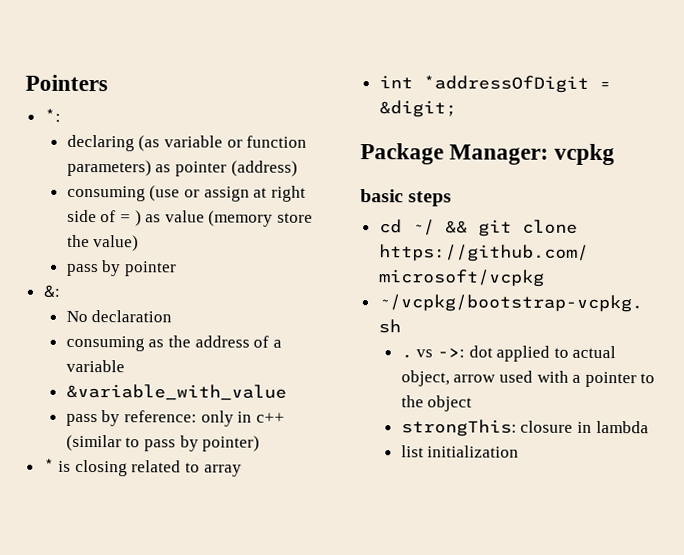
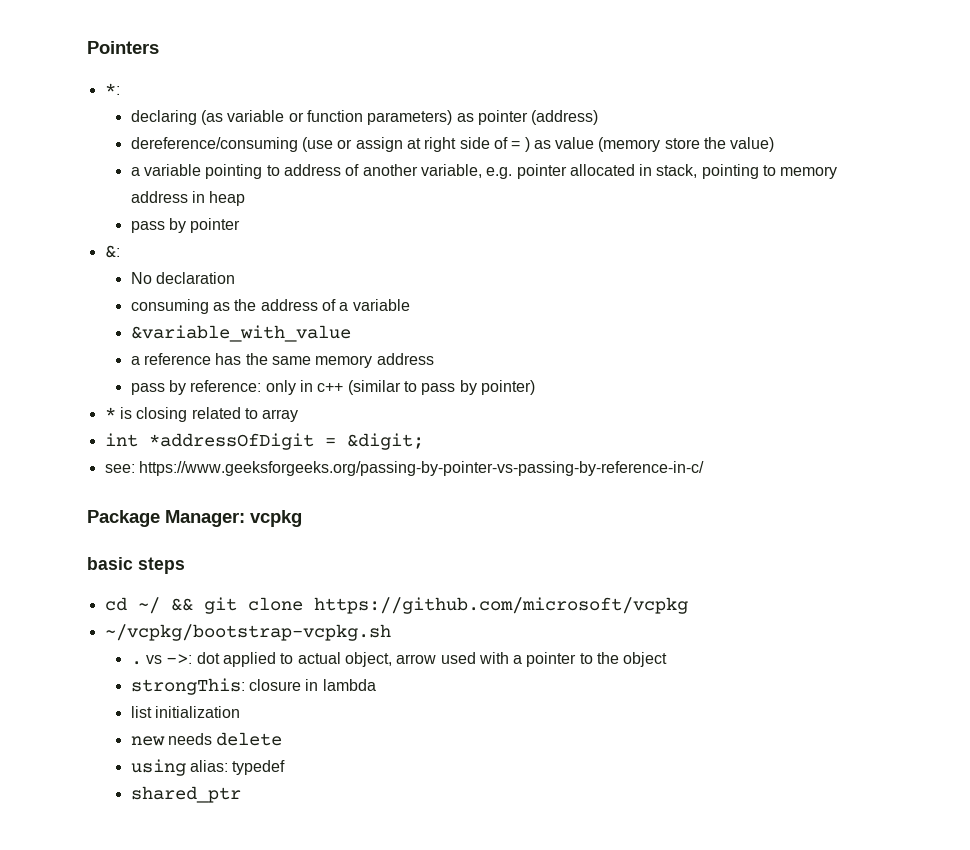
[66,185,146,202] consuming -> [130,137,298,152] dereference/consuming
(140, 243) none -> [130,164,838,179] [130,191,246,206] // a variable pointing to address of another variable, e.g. pointer allocated in stack, pointing to memory address in heap
(287, 392) none -> [130,353,434,368] // a reference has the same memory address
(457, 109) none -> [104,461,704,476] // see: https://www.geeksforgeeks.org/passing-by-pointer-vs-passing-by-reference-in-c/
(520, 451) none -> [130,732,283,746] [130,759,286,776] [130,786,241,803] // new needs delete // using alias: typedef // shared_ptr

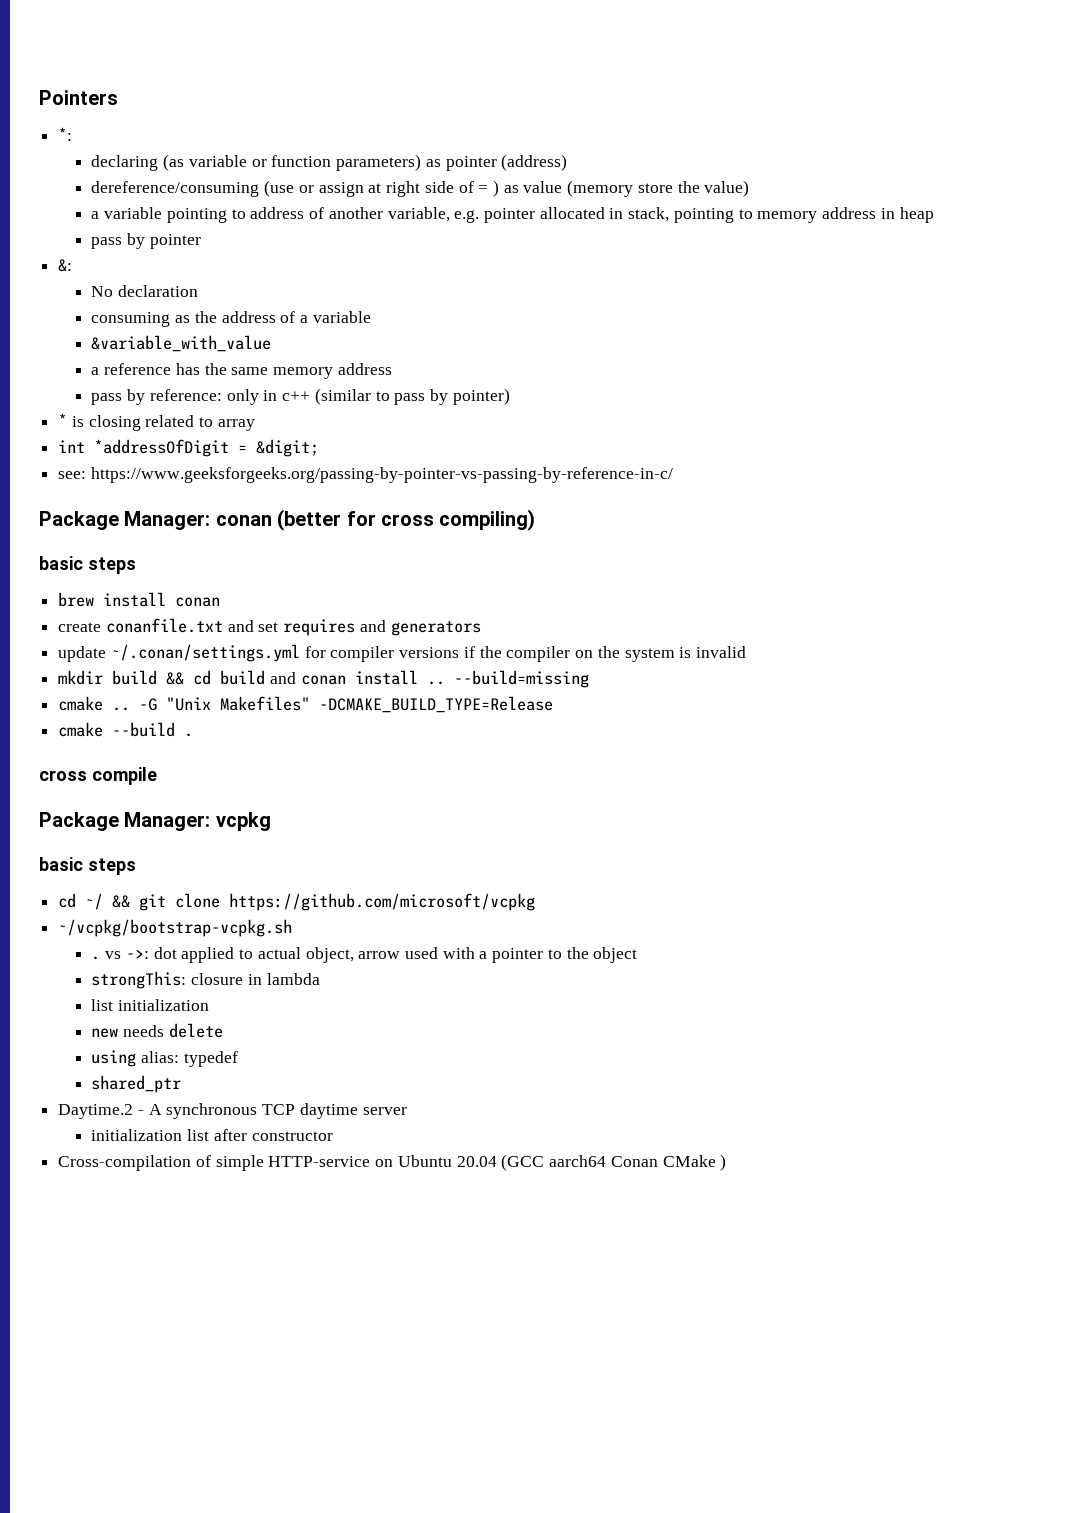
(704, 468) none -> [39,509,536,531] [39,556,136,574] [58,592,221,607] [58,618,481,636] [58,644,746,662] [58,670,589,688] [58,696,554,713] [58,722,194,737] [39,767,157,785] // Package Manager: conan (better for cross compiling) // basic steps // brew install conan // create conanfile.txt and set requires and generators // update ~/.conan/settings.yml for compiler versions if the compiler on the system is invalid // mkdir build && cd build and conan install .. --build=missing // cmake .. -G "Unix Makefiles" -DCMAKE_BUILD_TYPE=Release // cmake --build . // cross compile
(241, 794) none -> [58,1103,407,1119] [91,1129,333,1141] [58,1154,727,1171] // Daytime.2 - A synchronous TCP daytime server // initialization list after constructor // Cross-compilation of simple HTTP-service on Ubuntu 20.04 (GCC aarch64 Conan CMake )

